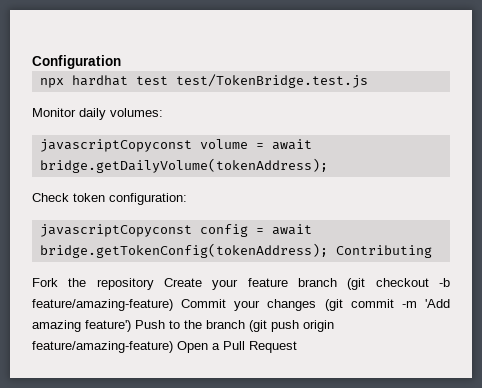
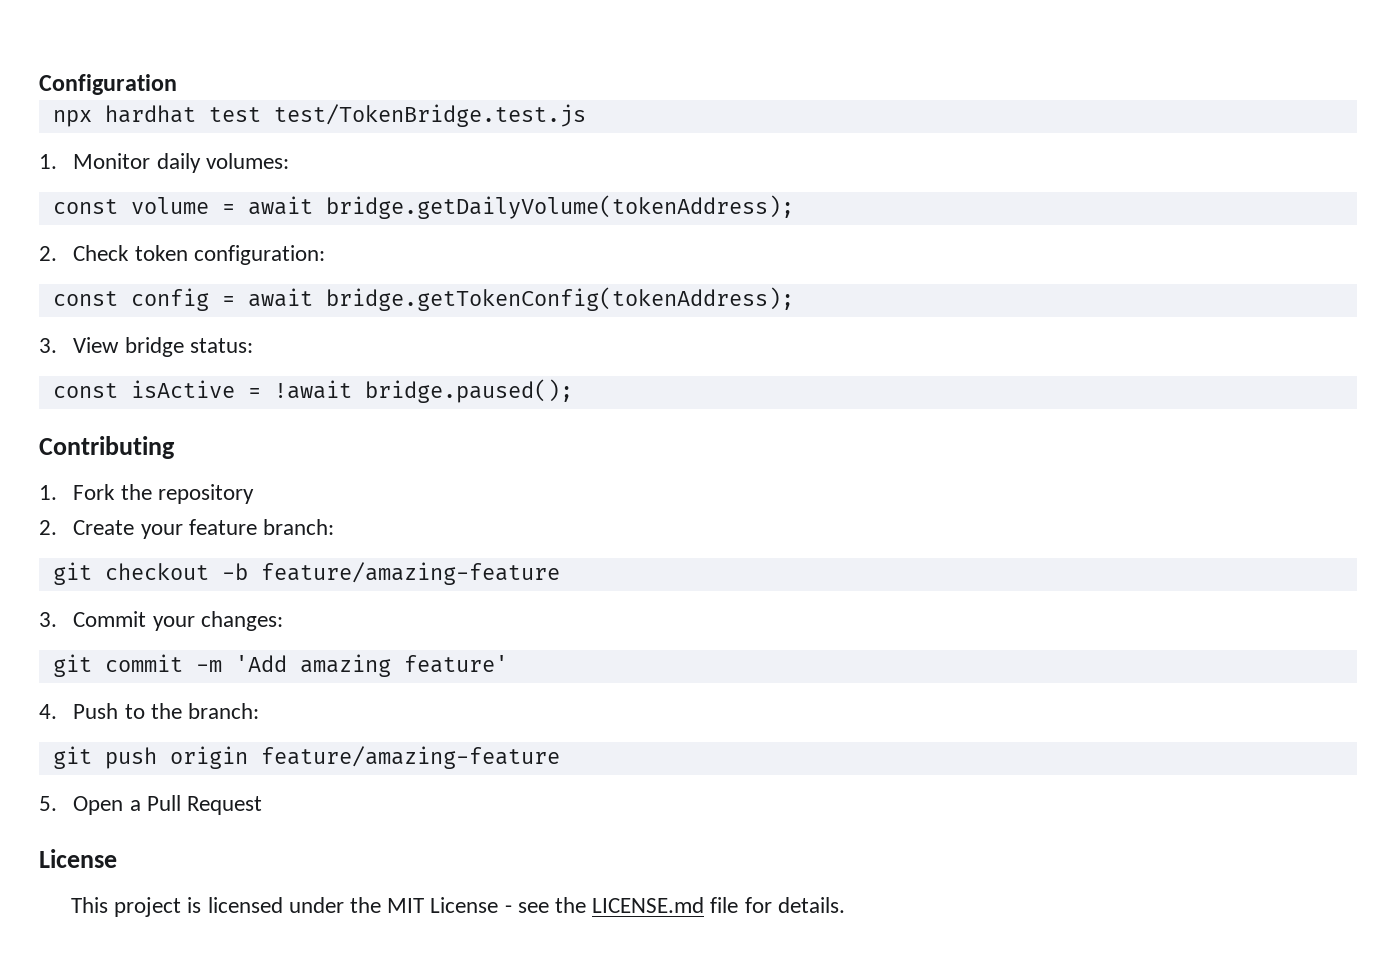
(368, 81) none -> [39,154,57,169] 1.
[39,139,192,152] javascriptCopyconst -> [52,199,118,214] const
(328, 165) none -> [39,246,57,261] 2.
[39,224,192,237] javascriptCopyconst -> [52,291,118,306] const
(328, 250) none -> [39,337,253,357] [52,379,573,403] // 3. View bridge status: // const isActive = !await bridge.paused(); //
(432, 251) none -> [39,485,57,500] 1.
(154, 284) none -> [39,520,57,535] // 2.
[298,278,450,290] [32,299,343,311] branch (git checkout -b feature/amazing-feature) Commit your changes (git -> [263,519,335,535] [52,562,560,585] [39,611,283,631] [52,654,92,677] branch: // git checkout -b feature/amazing-feature // 3. Commit your changes: // git
[85,320,131,332] feature') -> [403,655,508,673] [39,704,57,719] feature' // 4.
[206,320,334,332] [32,341,297,353] branch (git push origin feature/amazing-feature) Open a Pull Request -> [188,703,260,719] [52,746,560,769] [39,795,263,815] [39,849,117,868] [70,897,845,917] branch: // git push origin feature/amazing-feature // 5. Open a Pull Request // License // This project is licensed under the MIT License - see the LICENSE.md file for details.

